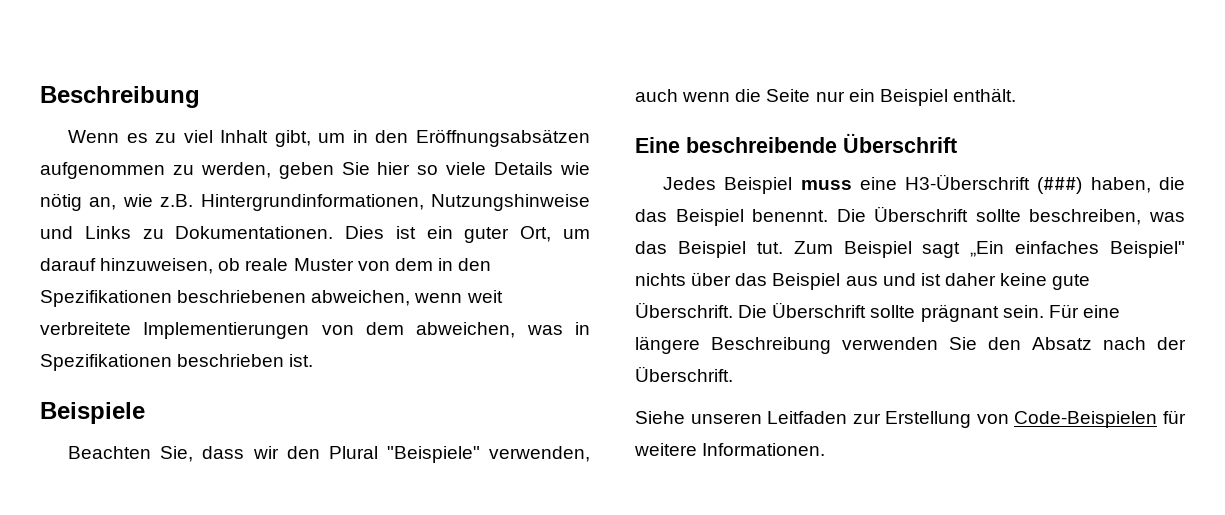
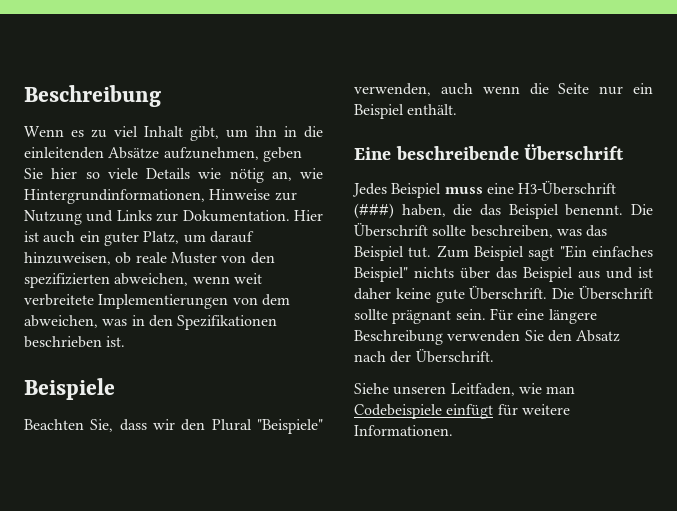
[352,129,590,147] [40,162,271,179] in den Eröffnungsabsätzen aufgenommen zu werden, -> [255,126,323,138] [24,147,259,160] ihn in die einleitenden Absätze aufzunehmen,
[160,194,590,211] [40,226,416,239] z.B. Hintergrundinformationen, Nutzungshinweise und Links zu Dokumentationen. Dies ist -> [24,189,297,204] [24,210,323,225] [24,231,76,243] Hintergrundinformationen, Hinweise zur Nutzung und Links zur Dokumentation. Hier ist auch
[520,226,552,242] Ort, -> [143,231,180,244] Platz,
[394,258,492,271] [40,290,307,307] dem in den Spezifikationen beschriebenen -> [250,252,275,264] [24,273,110,288] den spezifizierten
(590, 328) none -> [148,315,173,327] den
[970,241,1005,257] „Ein -> [559,245,587,258] "Ein
[767,411,1158,428] Leitfaden zur Erstellung von Code-Beispielen -> [450,383,576,396] [354,404,494,419] Leitfaden, wie man Codebeispiele einfügt

